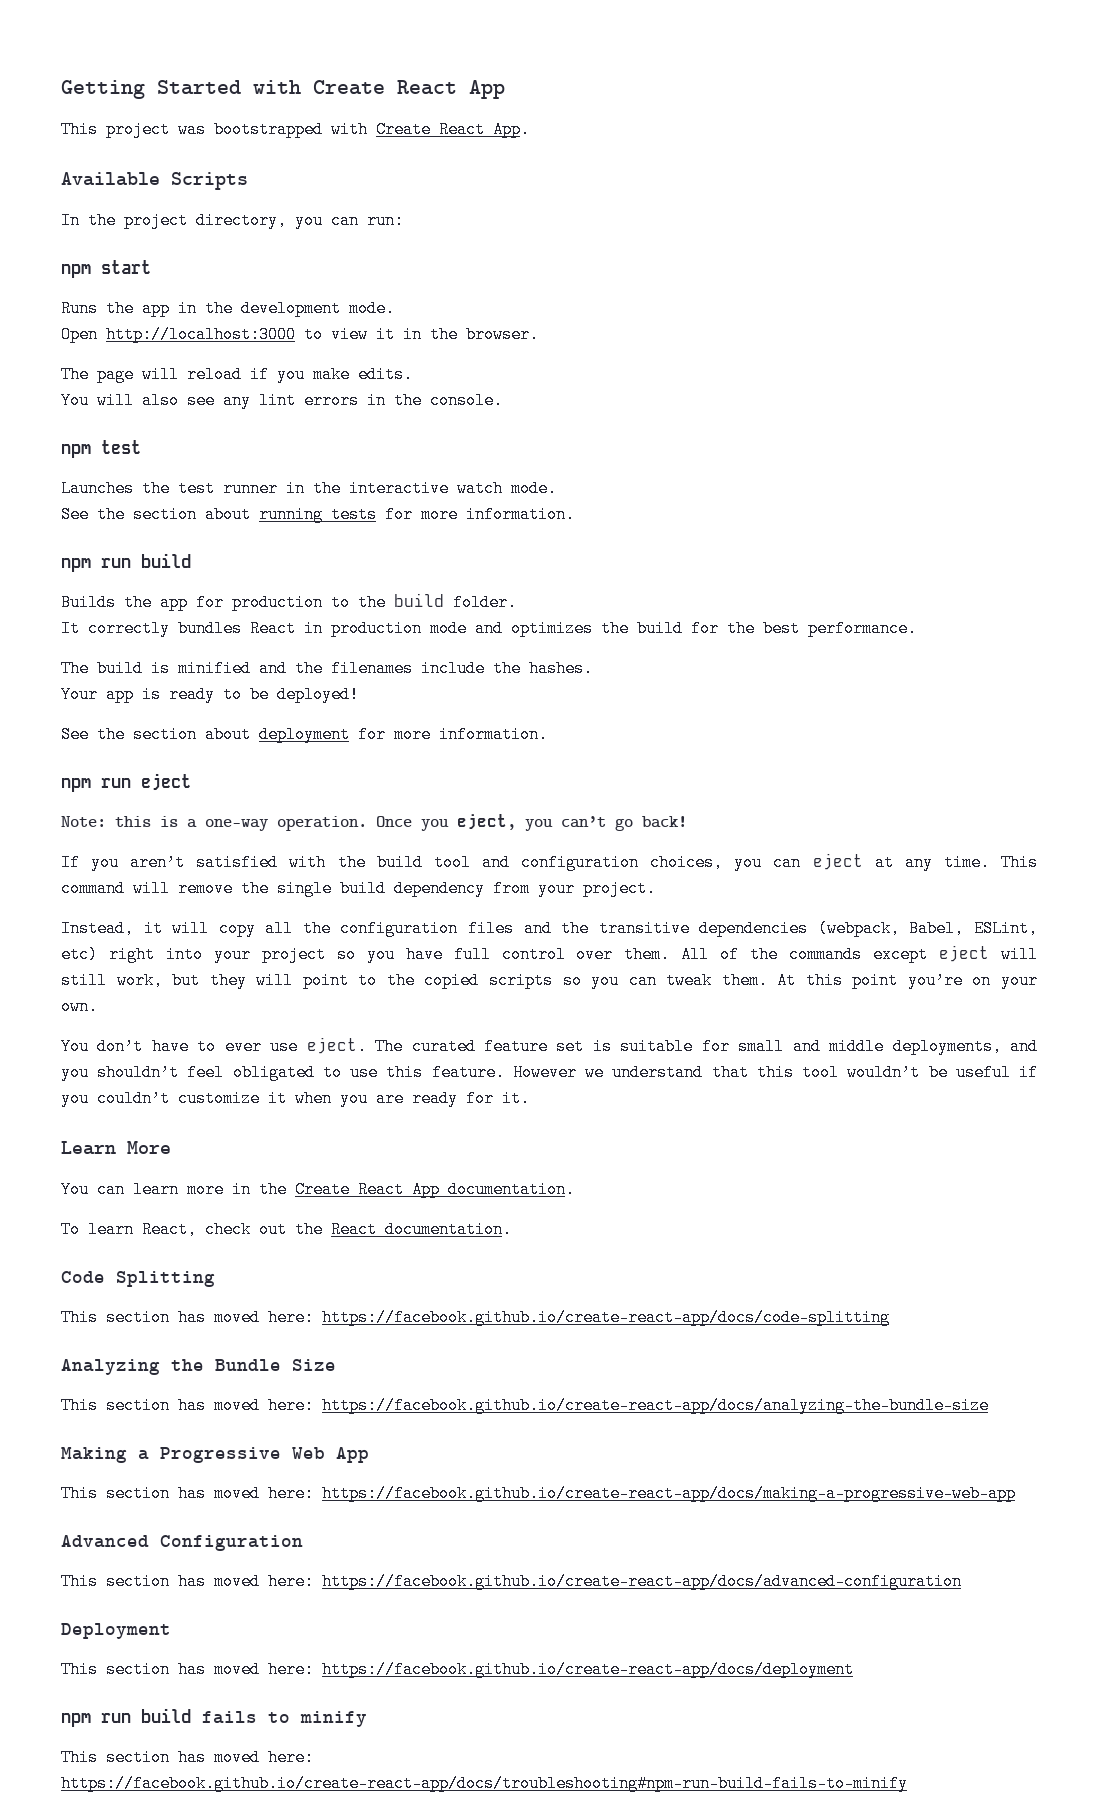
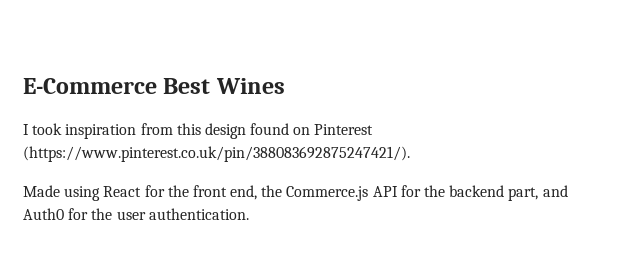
[61,80,505,99] [61,121,530,138] [61,172,248,190] [61,212,404,229] [61,260,151,278] [61,300,395,317] [61,326,539,343] [61,366,413,383] [61,392,503,409] [61,440,141,458] [61,480,557,497] [61,506,575,523] [61,553,191,572] [61,593,517,611] [61,620,917,637] [61,660,593,677] [61,686,359,703] [61,726,548,743] [61,773,191,792] [61,814,687,831] [61,853,1038,871] [61,880,656,897] [61,920,1038,937] [61,945,1039,963] [61,972,1038,989] [61,998,98,1015] [61,1037,1039,1055] [61,1064,1039,1081] [61,1090,530,1107] [61,1141,171,1155] [61,1181,575,1198] [61,1221,512,1238] [61,1271,215,1287] [61,1309,890,1326] [61,1359,336,1375] [61,1397,989,1414] [61,1447,369,1463] [61,1485,1016,1502] [61,1535,303,1551] [61,1573,962,1590] [61,1623,171,1639] [61,1661,854,1678] [61,1708,367,1727] [61,1749,314,1766] [61,1775,908,1792] Getting Started with Create React App // This project was bootstrapped with Create React App. // Available Scripts // In the project directory, you can run: // npm start // Runs the app in the development mode. // Open http://localhost:3000 to view it in the browser. // The page will reload if you make edits. // You will also see any lint errors in the console. // npm test // Launches the test runner in the interactive watch mode. // See the section about running tests for more information. // npm run build // Builds the app for production to the build folder. // It correctly bundles React in production mode and optimizes the build for the best performance. // The build is minified and the filenames include the hashes. // Your app is ready to be deployed! // See the section about deployment for more information. // npm run eject // Note: this is a one-way operation. Once you eject, you can’t go back! // If you aren’t satisfied with the build tool and configuration choices, you can eject at any time. This command will remove the single build dependency from your project. // Instead, it will copy all the configuration files and the transitive dependencies (webpack, Babel, ESLint, etc) right into your project so you have full control over them. All of the commands except eject will still work, but they will point to the copied scripts so you can tweak them. At this point you’re on your own. // You don’t have to ever use eject. The curated feature set is suitable for small and middle deployments, and you shouldn’t feel obligated to use this feature. However we understand that this tool wouldn’t be useful if you couldn’t customize it when you are ready for it. // Learn More // You can learn more in the Create React App documentation. // To learn React, check out the React documentation. // Code Splitting // This section has moved here: https://facebook.github.io/create-react-app/docs/code-splitting // Analyzing the Bundle Size // This section has moved here: https://facebook.github.io/create-react-app/docs/analyzing-the-bundle-size // Making a Progressive Web App // This section has moved here: https://facebook.github.io/create-react-app/docs/making-a-progressive-web-app // Advanced Configuration // This section has moved here: https://facebook.github.io/create-react-app/docs/advanced-configuration // Deployment // This section has moved here: https://facebook.github.io/create-react-app/docs/deployment // npm run build fails to minify // This section has moved here: https://facebook.github.io/create-react-app/docs/troubleshooting#npm-run-build-fails-to-minify -> [23,78,285,94] [23,123,374,139] [23,146,410,162] [23,185,568,201] [23,208,249,220] E-Commerce Best Wines // I took inspiration from this design found on Pinterest (https://www.pinterest.co.uk/pin/388083692875247421/). // Made using React for the front end, the Commerce.js API for the backend part, and Auth0 for the user authentication.

